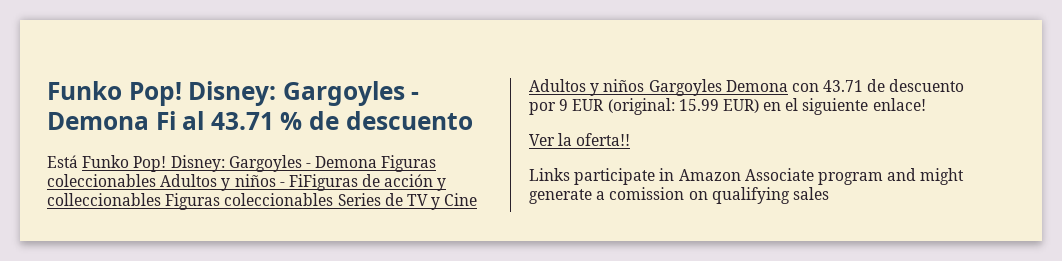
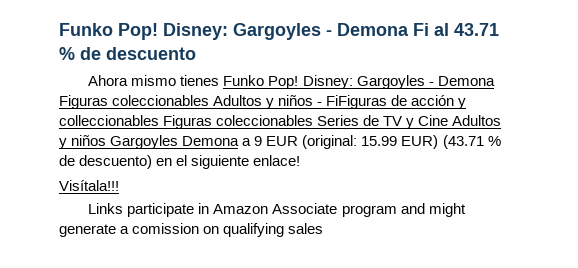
[47,155,78,168] Está -> [88,75,220,86] Ahora mismo tienes
[791,79,965,92] [529,102,556,115] con 43.71 de descuento por -> [242,138,252,146] a
(759, 106) none -> [442,135,501,149] [59,155,153,169] (43.71 % de descuento)
[529,133,631,146] Ver la oferta!! -> [59,180,119,191] Visítala!!!

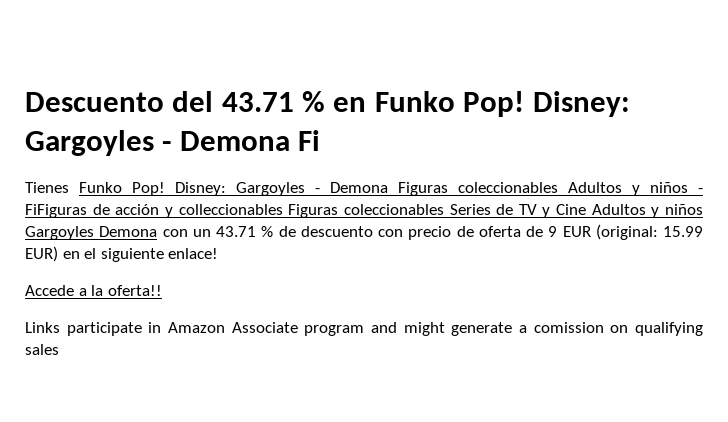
(59, 29) none -> [25,91,367,112] Descuento del 43.71 % en
[434,23,499,36] [59,47,196,60] [88,75,220,86] al 43.71 % de descuento // Ahora mismo tienes -> [25,182,69,193] // Tienes
[242,138,252,146] a -> [162,226,543,240] con un 43.71 % de descuento con precio de oferta de
[442,135,501,149] [59,155,153,169] (43.71 % de descuento) -> (58, 254) none
[59,180,119,191] Visítala!!! -> [25,285,162,296] Accede a la oferta!!

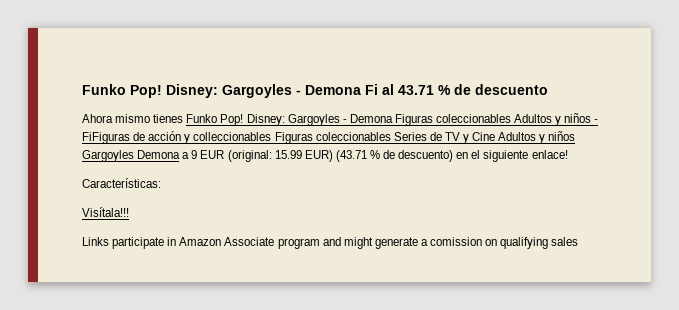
[25,91,367,112] Descuento del 43.71 % en -> (82, 89) none
[25,182,69,193] // Tienes -> [382,84,548,95] [82,114,184,123] al 43.71 % de descuento // Ahora mismo tienes
[162,226,543,240] con un 43.71 % de descuento con precio de oferta de -> [182,152,190,159] a
(58, 254) none -> [335,150,454,162] (43.71 % de descuento)
[25,285,162,296] Accede a la oferta!! -> [82,178,161,188] [82,207,129,217] Características: // Visítala!!!

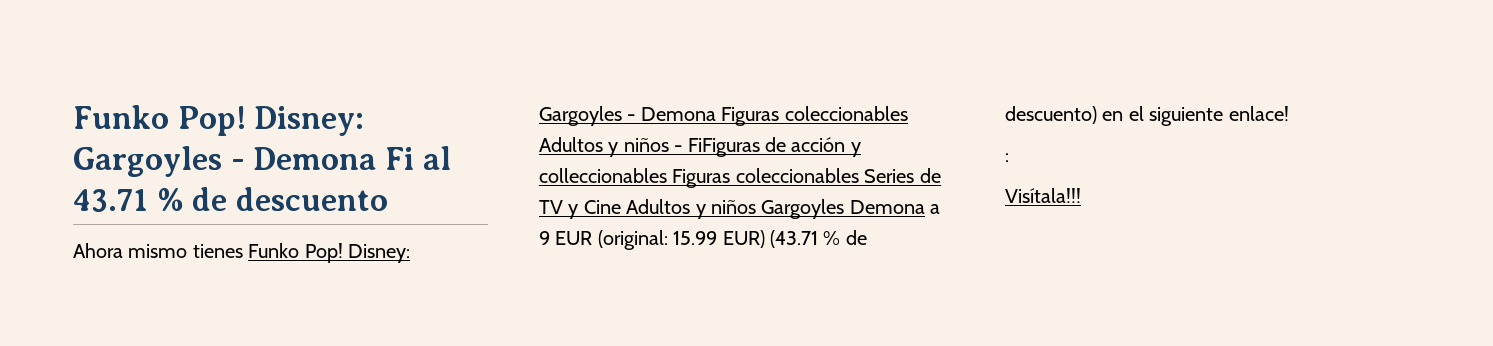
[82,178,161,188] Características: -> [1005,153,1009,162] :
[82,237,579,249] // Links participate in Amazon Associate program and might generate a comission on qualifying sales -> (1081, 195) none

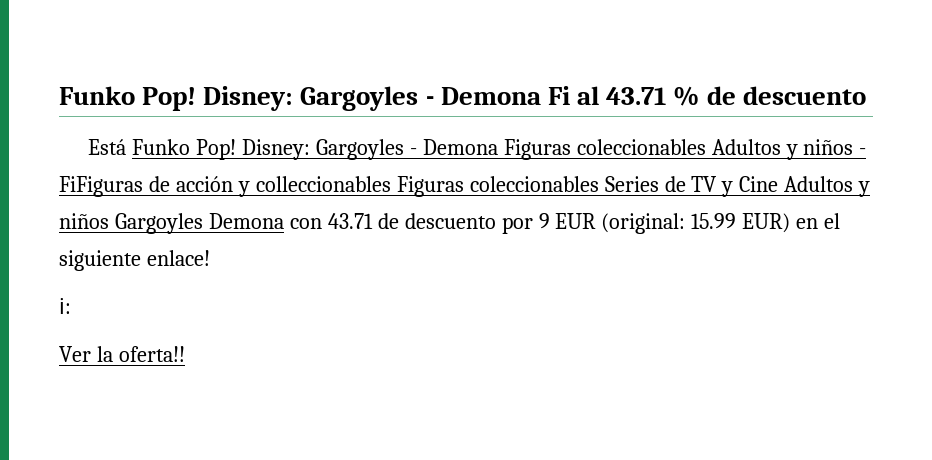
[73,243,243,258] Ahora mismo tienes -> [88,139,127,155] Está
[930,204,941,214] a -> [289,213,533,234] con 43.71 de descuento por
[769,230,867,248] [1005,106,1097,124] (43.71 % de descuento) -> (791, 223) none
[1005,153,1009,162] [1005,188,1081,203] : // Visítala!!! -> [59,298,71,314] [59,346,185,362] ℹ: // Ver la oferta!!

